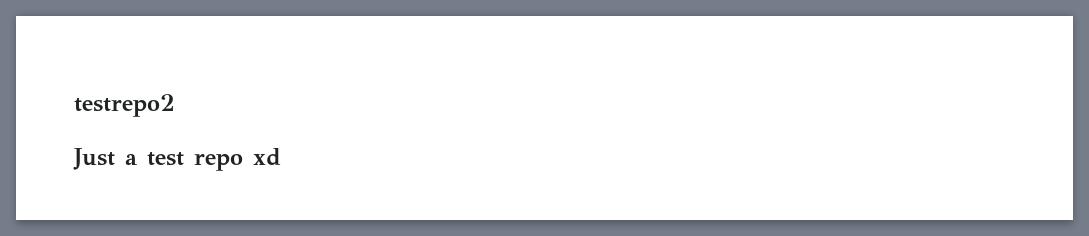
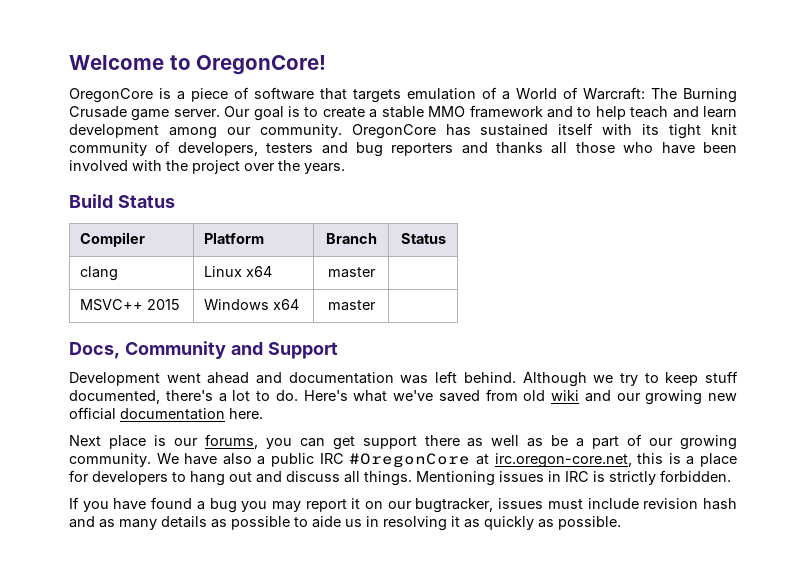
[74,94,175,117] [73,148,281,171] testrepo2 // Just a test repo xd -> [69,55,327,75] [69,87,737,103] [69,105,737,121] [69,123,737,139] [69,141,737,157] [69,160,345,174] [69,194,175,208] [80,232,146,247] [204,233,265,244] [325,233,377,244] [400,233,446,244] [80,266,119,281] [204,266,273,277] [327,267,376,278] [80,299,181,311] [204,299,300,310] [327,300,376,311] [69,341,338,359] [69,371,739,387] [69,389,737,405] [69,407,263,420] [69,434,738,450] [69,453,738,468] [69,470,731,486] [69,497,737,513] [69,516,621,531] Welcome to OregonCore! // OregonCore is a piece of software that targets emulation of a World of Warcraft: The Burning Crusade game server. Our goal is to create a stable MMO framework and to help teach and learn development among our community. OregonCore has sustained itself with its tight knit community of developers, testers and bug reporters and thanks all those who have been involved with the project over the years. // Build Status // Compiler | Platform | Branch | Status // clang | Linux x64 | master | // MSVC++ 2015 | Windows x64 | master | // Docs, Community and Support // Development went ahead and documentation was left behind. Although we try to keep stuff documented, there's a lot to do. Here's what we've saved from old wiki and our growing new official documentation here. // Next place is our forums, you can get support there as well as be a part of our growing community. We have also a public IRC #OregonCore at irc.oregon-core.net, this is a place for developers to hang out and discuss all things. Mentioning issues in IRC is strictly forbidden. // If you have found a bug you may report it on our bugtracker, issues must include revision hash and as many details as possible to aide us in resolving it as quickly as possible.

